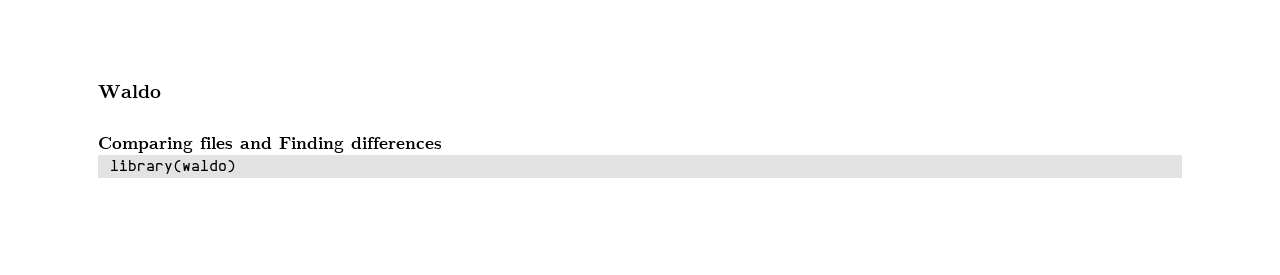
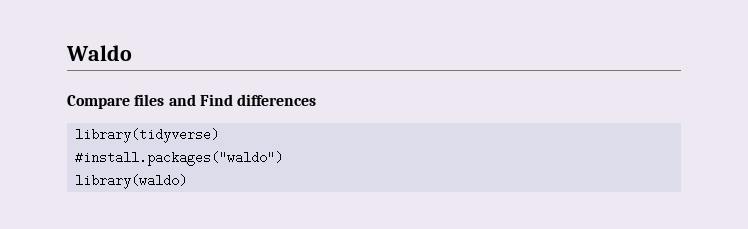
[98,137,193,153] Comparing -> [67,95,130,109] Compare
[279,137,344,153] Finding -> [199,94,233,106] Find
(442, 143) none -> [75,128,220,143] [75,151,284,166] // library(tidyverse) // #install.packages("waldo")

